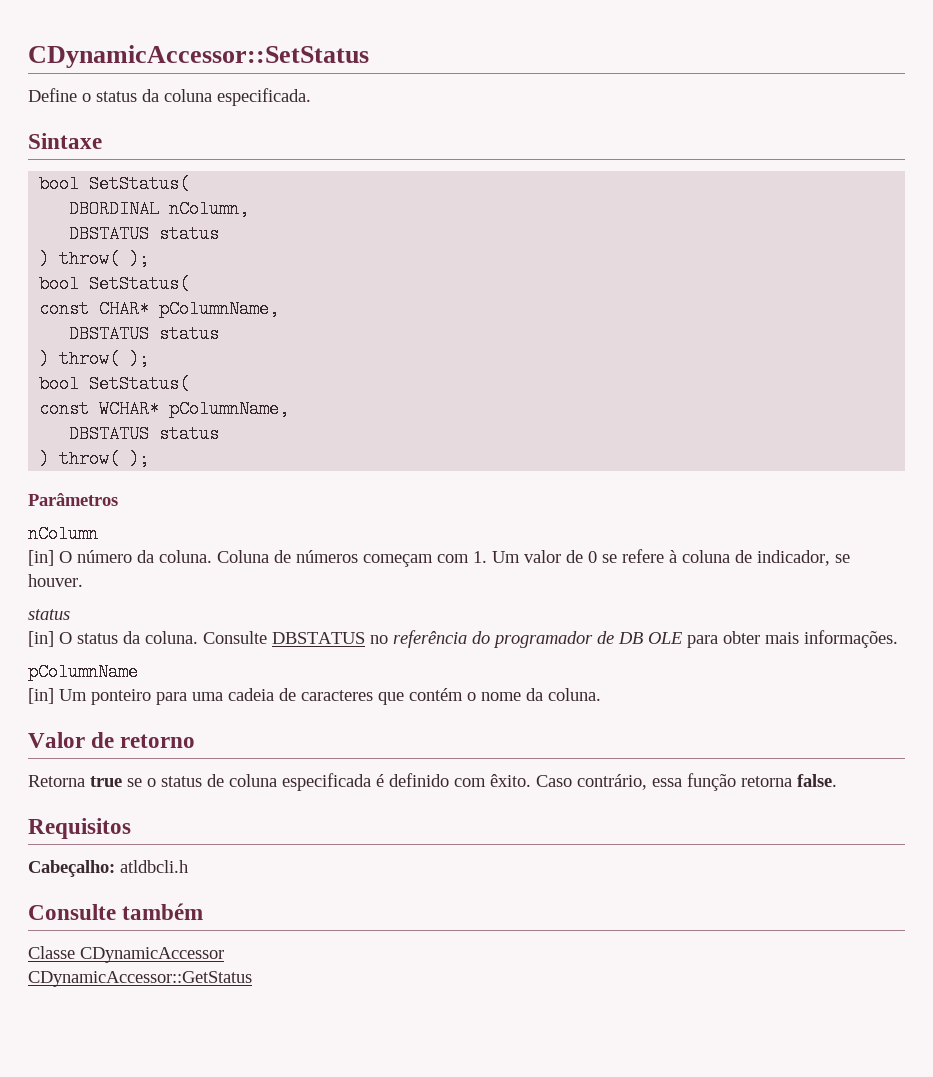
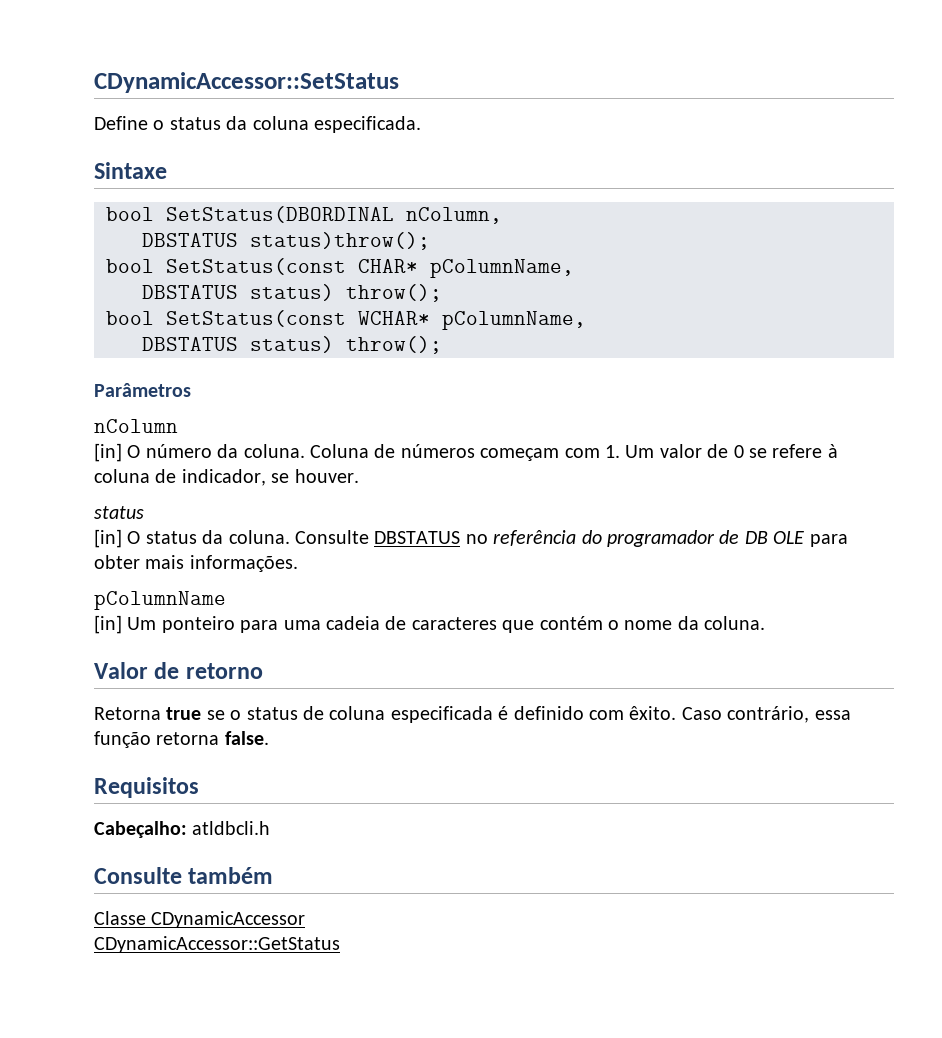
[89,175,190,193] [69,200,160,218] SetStatus( // DBORDINAL -> [166,206,394,223] SetStatus(DBORDINAL
[159,225,220,243] [39,250,150,268] [39,275,190,293] [39,300,90,318] status // ) throw( ); // bool SetStatus( // const -> [250,232,430,250] [106,258,346,275] status)throw(); // bool SetStatus(const
[159,325,220,343] [39,350,150,368] [39,375,190,393] [39,400,90,418] status // ) throw( ); // bool SetStatus( // const -> [250,284,442,302] [106,310,346,327] status) throw(); // bool SetStatus(const
[159,425,220,443] [39,450,150,468] status // ) throw( ); -> [250,336,442,354] status) throw();

